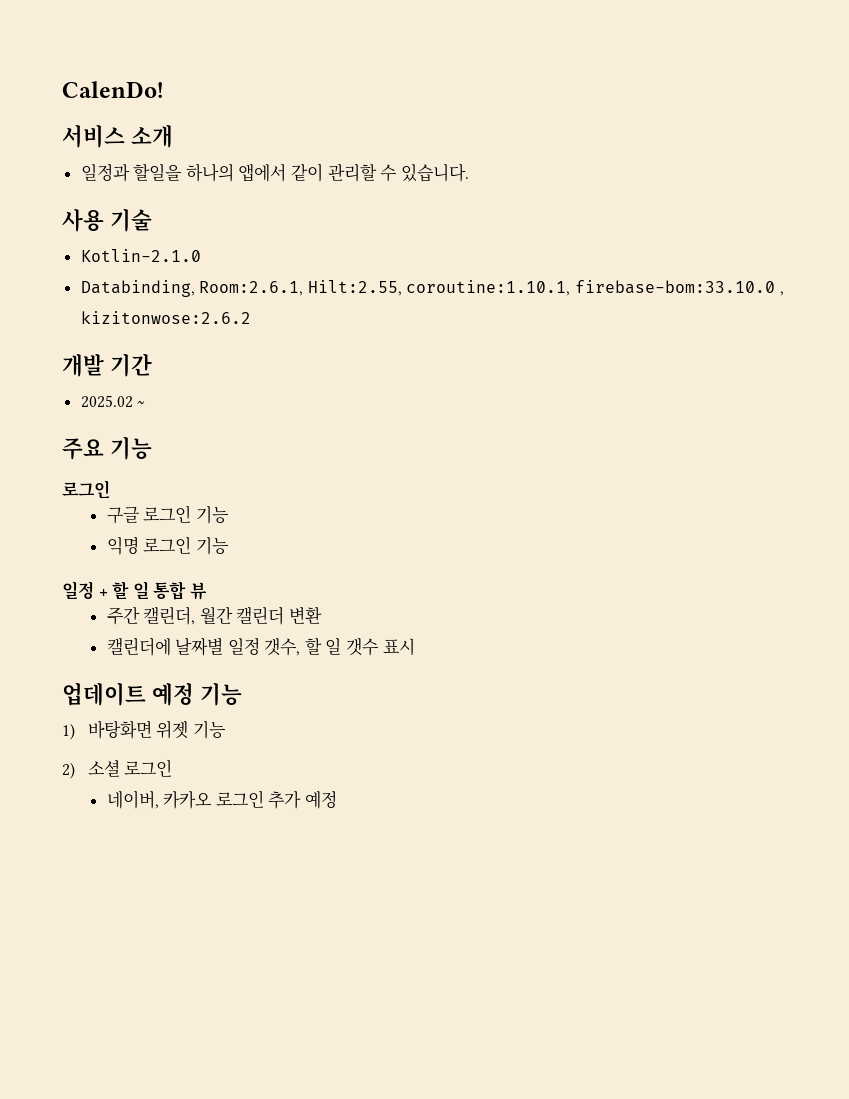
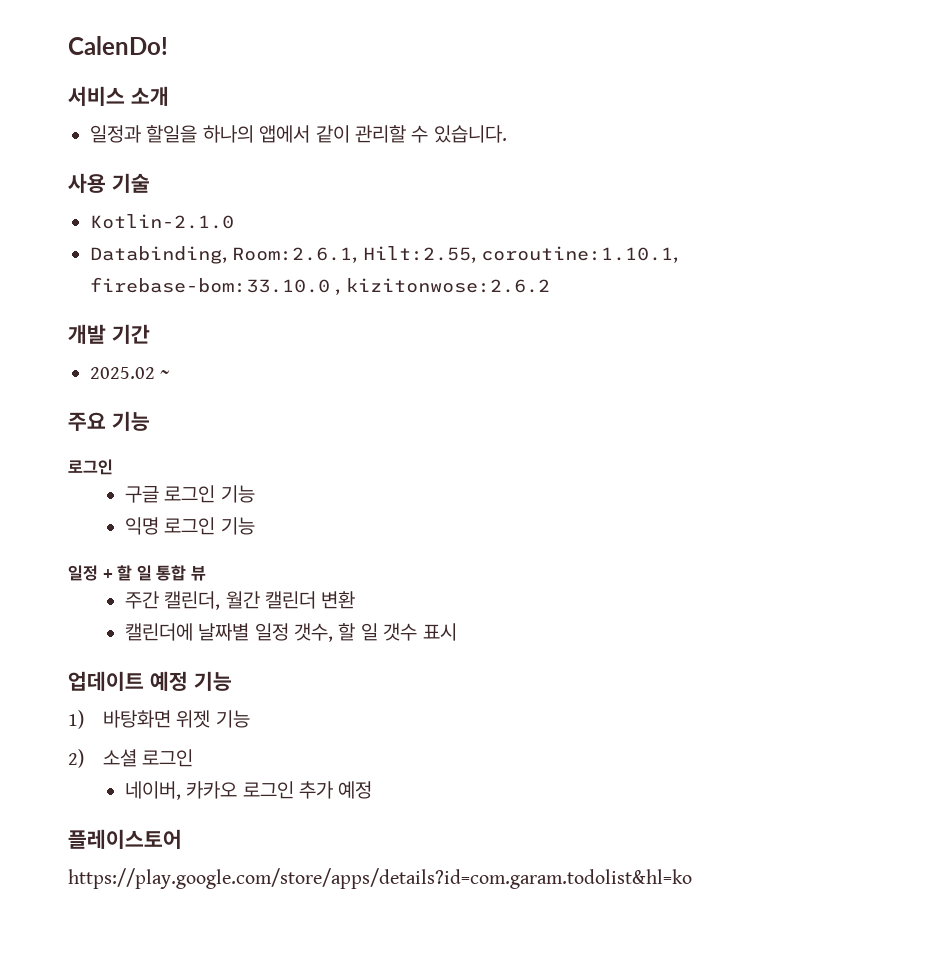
(337, 800) none -> [68,829,182,849] [68,868,692,889] // 플레이스토어 // https://play.google.com/store/apps/details?id=com.garam.todolist&hl=ko

